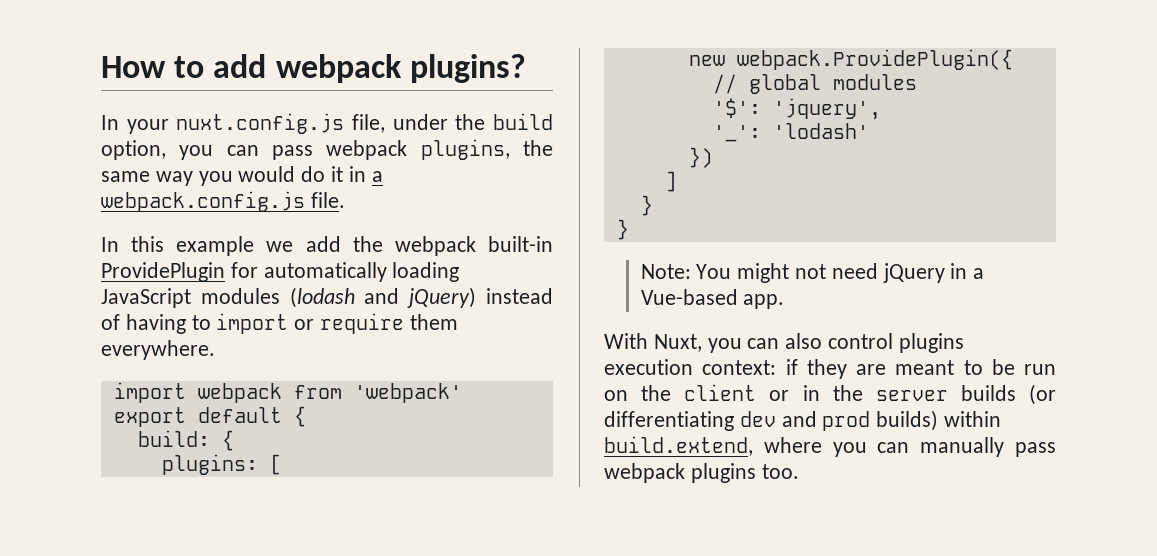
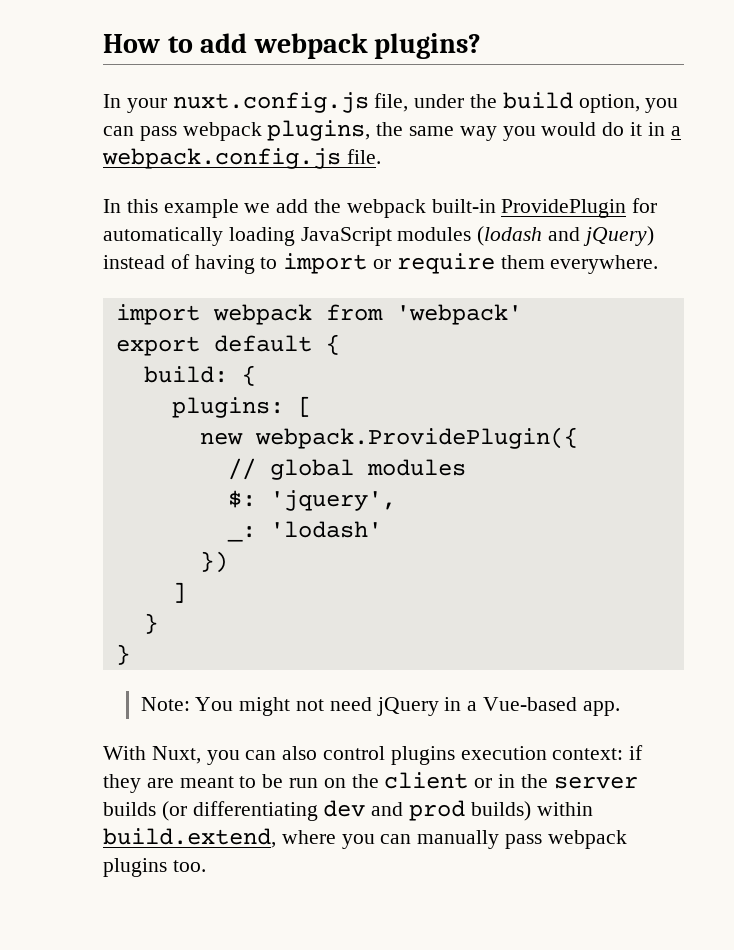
[712,98,761,118] '$': -> [227,490,256,508] $:
[712,125,761,142] '_': -> [226,526,256,542] _:

